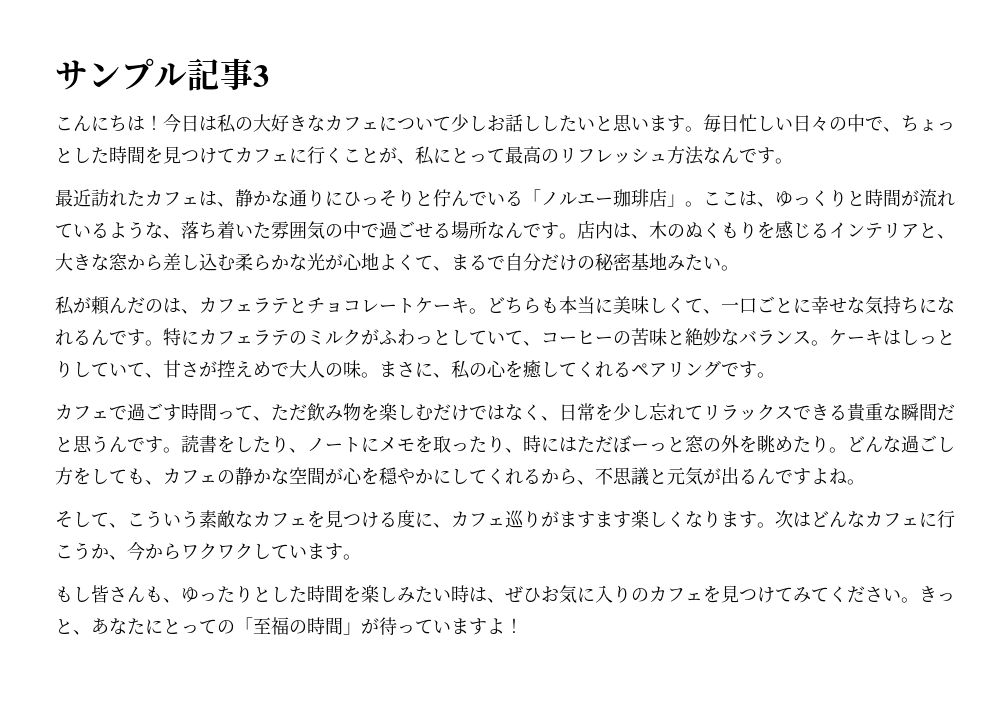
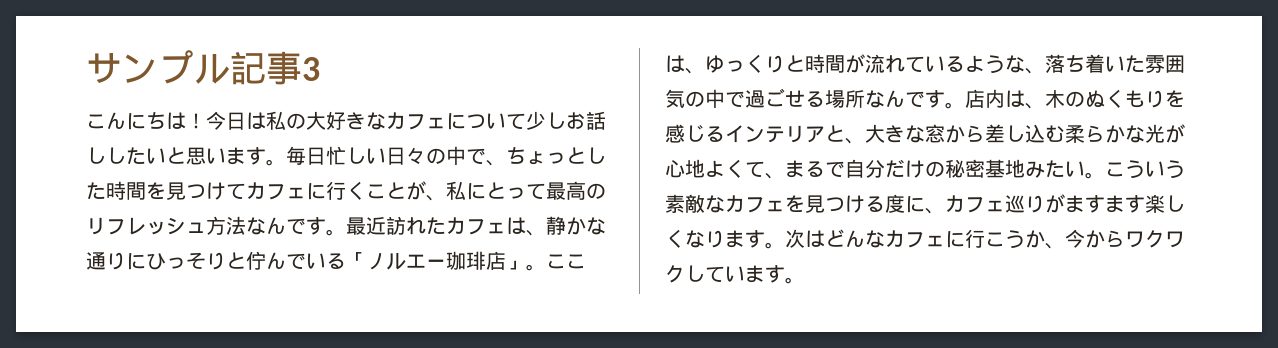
(793, 161) // -> (346, 232) none
[55,296,955,315] [55,328,955,346] [55,360,775,379] [55,402,955,422] [55,435,955,453] [55,467,865,486] [55,511,127,528] // 私が頼んだのは、カフェラテとチョコレートケーキ。どちらも本当に美味しくて、一口ごとに幸せな気持ちになれるんです。特にカフェラテのミルクがふわっとしていて、コーヒーの苦味と絶妙なバランス。ケーキはしっとりしていて、甘さが控えめで大人の味。まさに、私の心を癒してくれるペアリングです。 // カフェで過ごす時間って、ただ飲み物を楽しむだけではなく、日常を少し忘れてリラックスできる貴重な瞬間だと思うんです。読書をしたり、ノートにメモを取ったり、時にはただぼーっと窓の外を眺めたり。どんな過ごし方をしても、カフェの静かな空間が心を穏やかにしてくれるから、不思議と元気が出るんですよね。 // そして、 -> (1105, 175) none
[55,585,955,603] [55,617,523,635] // もし皆さんも、ゆったりとした時間を楽しみたい時は、ぜひお気に入りのカフェを見つけてみてください。きっと、あなたにとっての「至福の時間」が待っていますよ！ -> (805, 280) none

